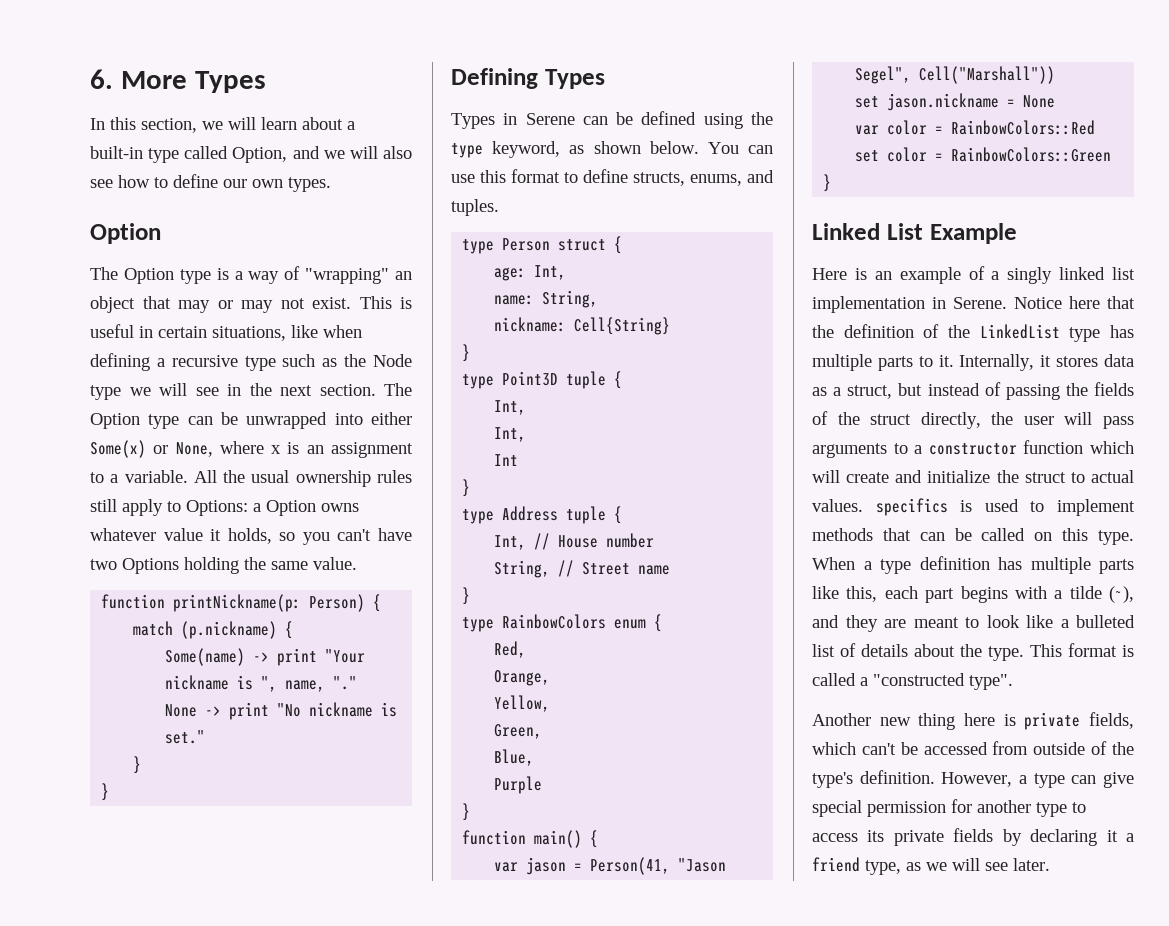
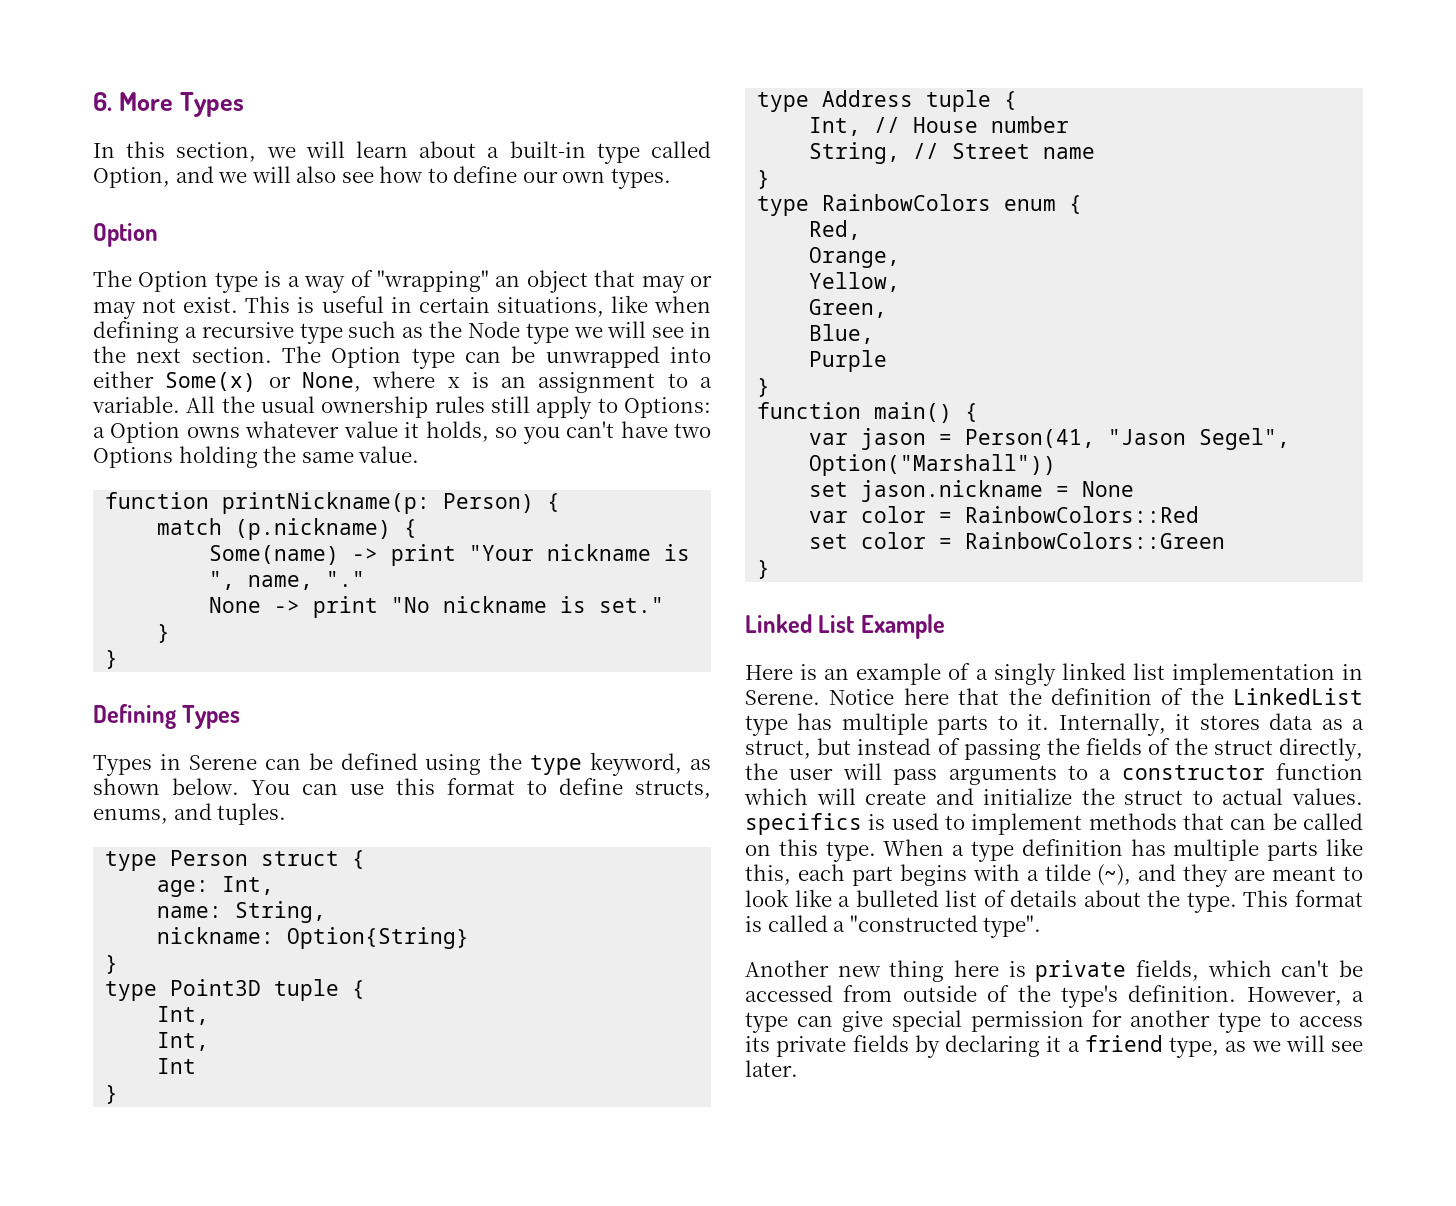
[574,317,671,335] Cell{String} -> [287,927,470,949] Option{String}
[919,66,1056,84] Cell("Marshall")) -> [809,454,1057,476] Option("Marshall"))

